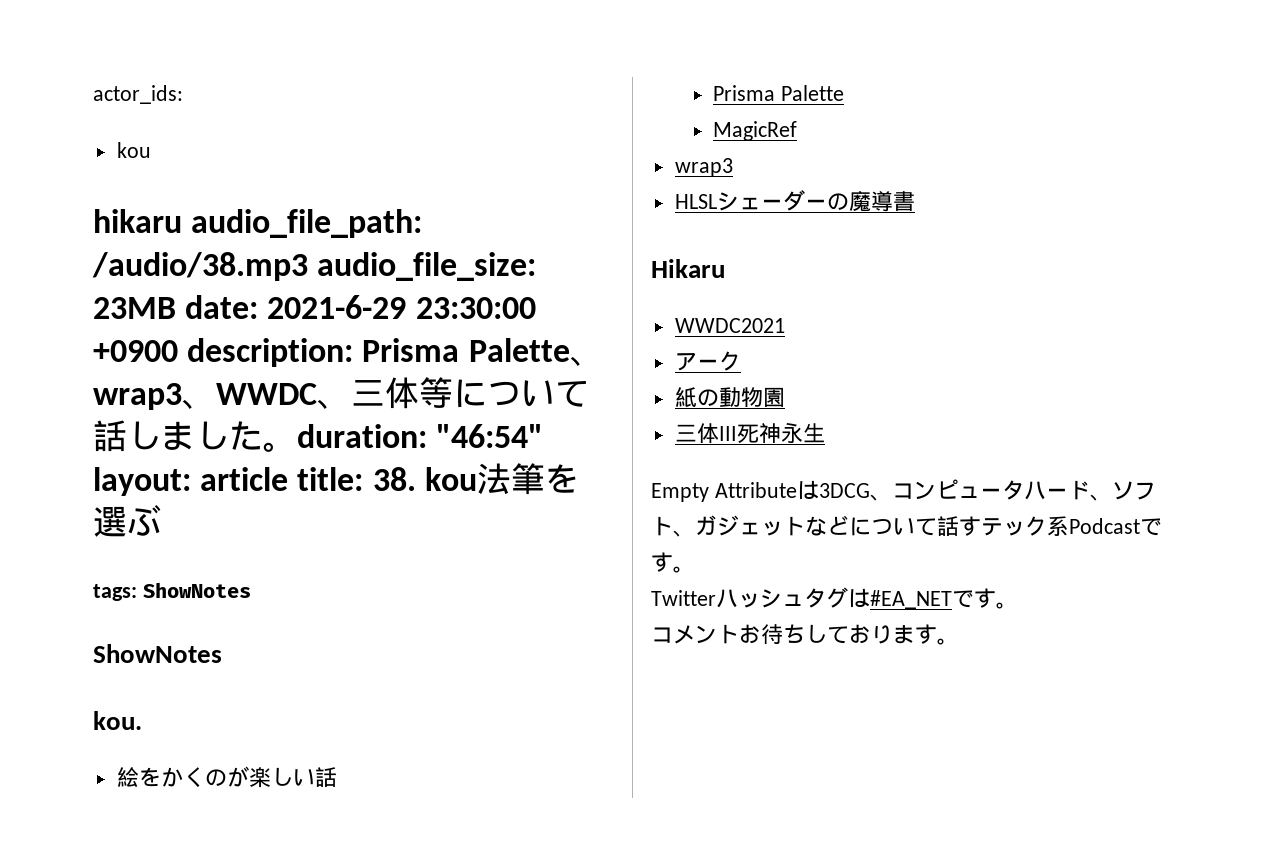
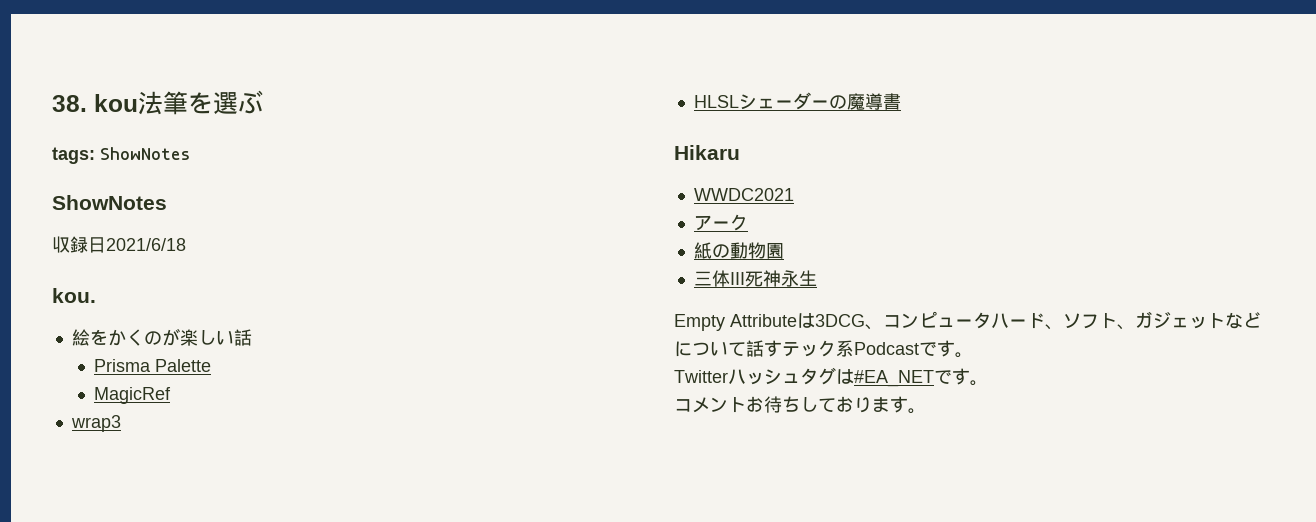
[93,85,183,104] [116,142,151,158] [93,209,423,238] [92,252,537,281] [93,295,536,319] [93,338,604,367] [93,377,589,410] [93,420,544,452] [93,467,364,496] actor_ids: // kou // hikaru audio_file_path: /audio/38.mp3 audio_file_size: 23MB date: 2021-6-29 23:30:00 +0900 description: Prisma Palette、wrap3、WWDC、三体等について話しました。duration: "46:54" layout: article title: -> (52, 103) none
(222, 653) none -> [52,236,186,253] // 収録日2021/6/18

